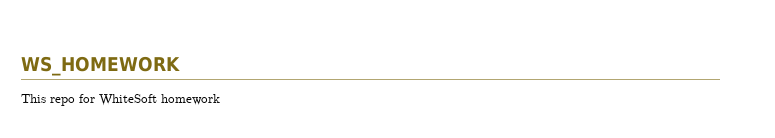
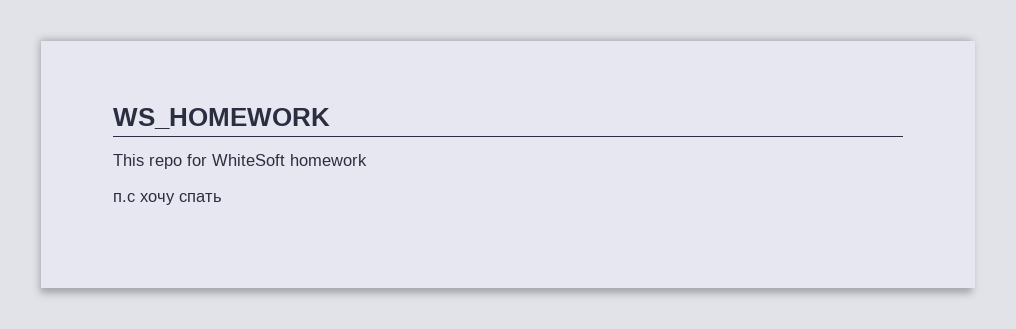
(220, 99) none -> [113,193,222,205] // п.с хочу спать

